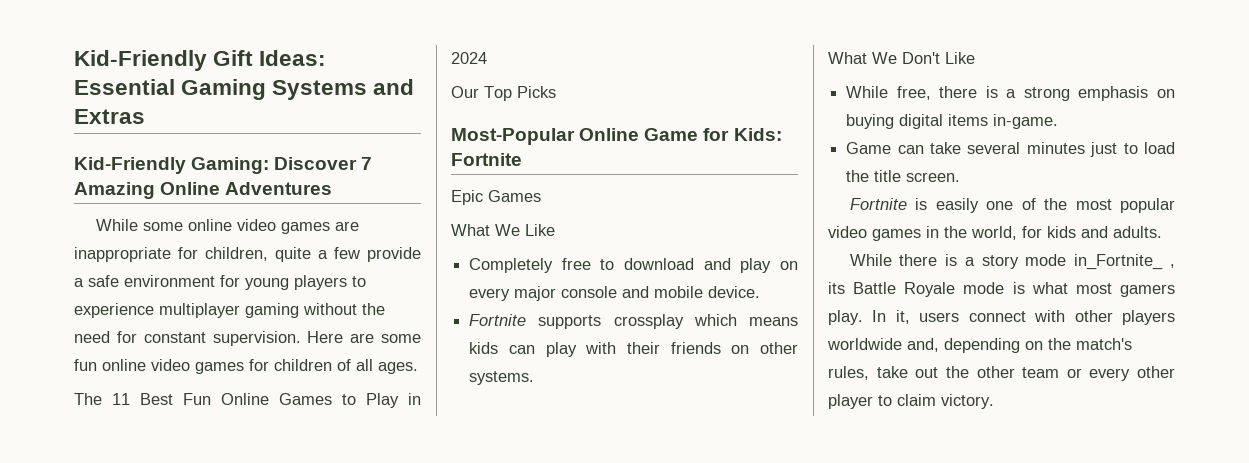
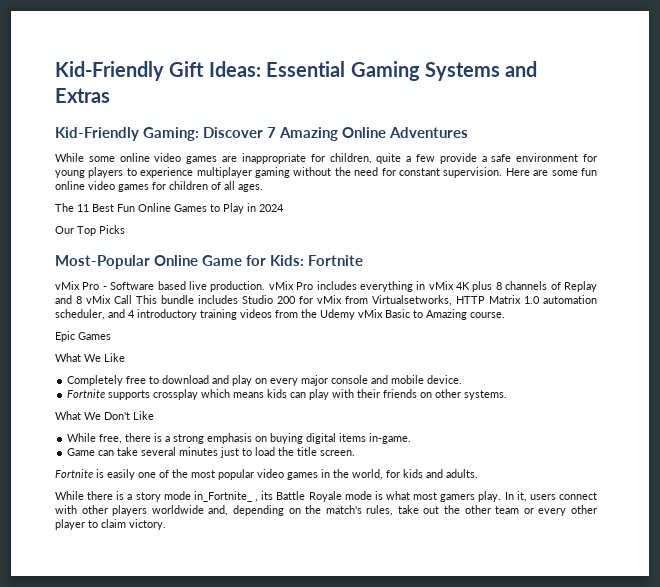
(522, 159) none -> [55,281,598,292] [55,295,597,306] [55,309,505,320] // vMix Pro - Software based live production. vMix Pro includes everything in vMix 4K plus 8 channels of Replay and 8 vMix Call This bundle includes Studio 200 for vMix from Virtualsetworks, HTTP Matrix 1.0 automation scheduler, and 4 introductory training videos from the Udemy vMix Basic to Amazing course.

